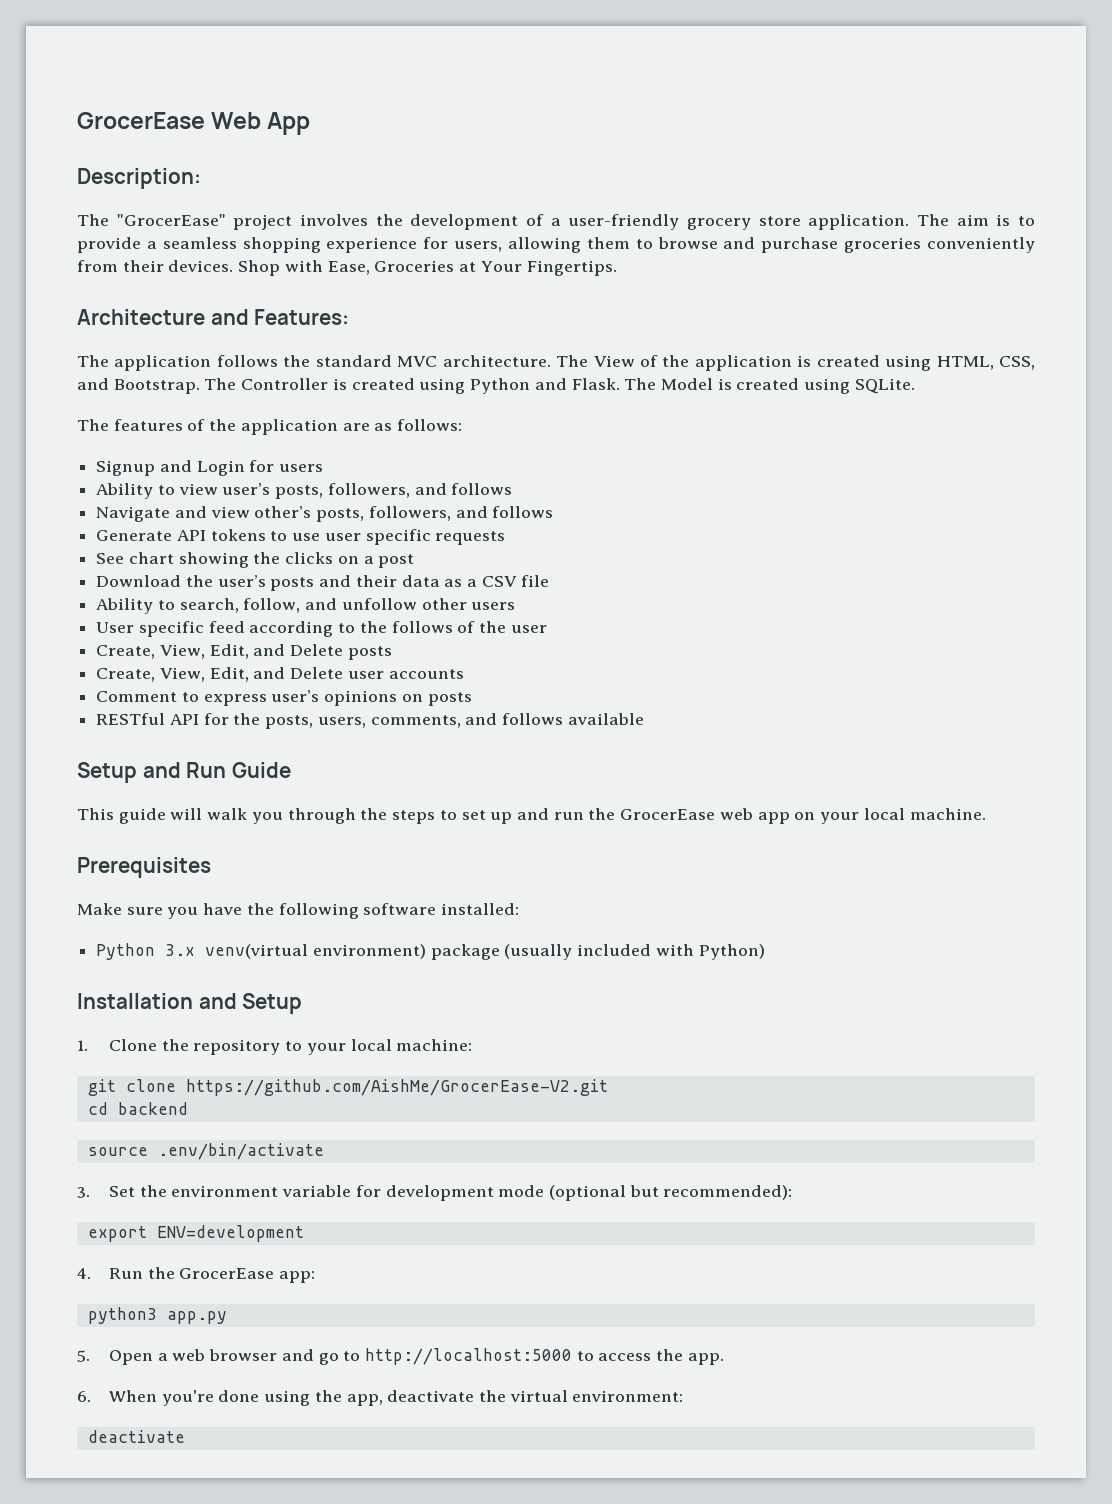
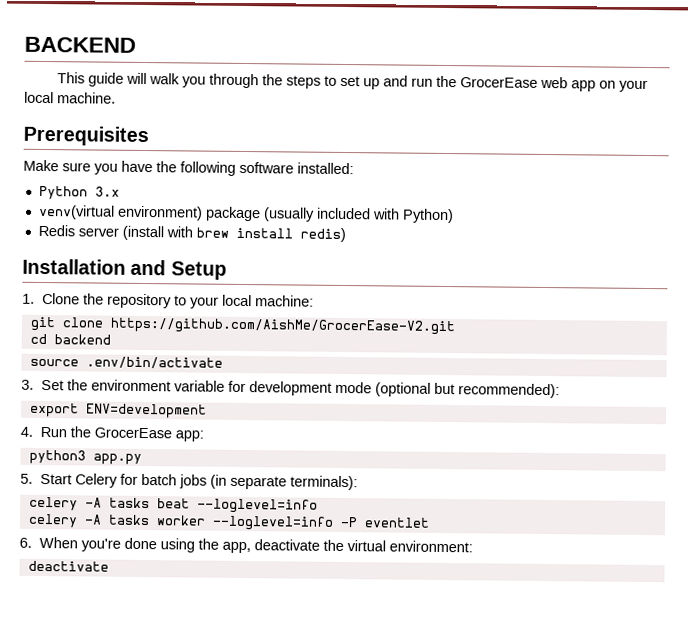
[77,112,311,135] [77,168,201,189] [77,214,1035,230] [77,237,1035,253] [77,260,617,276] [77,309,350,325] [77,355,1035,371] [77,378,915,394] [77,419,463,435] [96,460,324,476] [96,483,513,499] [96,506,554,522] [96,529,506,545] [96,552,415,568] [96,575,549,591] [96,598,516,614] [96,621,547,637] [96,644,392,660] [96,667,464,682] [96,690,472,706] [96,713,644,729] [77,762,291,783] GrocerEase Web App // Description: // The "GrocerEase" project involves the development of a user-friendly grocery store application. The aim is to provide a seamless shopping experience for users, allowing them to browse and purchase groceries conveniently from their devices. Shop with Ease, Groceries at Your Fingertips. // Architecture and Features: // The application follows the standard MVC architecture. The View of the application is created using HTML, CSS, and Bootstrap. The Controller is created using Python and Flask. The Model is created using SQLite. // The features of the application are as follows: // Signup and Login for users // Ability to view user’s posts, followers, and follows // Navigate and view other’s posts, followers, and follows // Generate API tokens to use user specific requests // See chart showing the clicks on a post // Download the user’s posts and their data as a CSV file // Ability to search, follow, and unfollow other users // User specific feed according to the follows of the user // Create, View, Edit, and Delete posts // Create, View, Edit, and Delete user accounts // Comment to express user’s opinions on posts // RESTful API for the posts, users, comments, and follows available // Setup and Run Guide -> [24,36,136,53] BACKEND
(196, 950) none -> (120, 191) //
(765, 952) none -> [37,224,346,243] // Redis server (install with brew install redis)
[108,1348,724,1365] Open a web browser and go to http://localhost:5000 to access the app. -> [40,473,359,491] [28,496,318,514] [27,513,430,531] Start Celery for batch jobs (in separate terminals): // celery -A tasks beat --loglevel=info // celery -A tasks worker --loglevel=info -P eventlet

